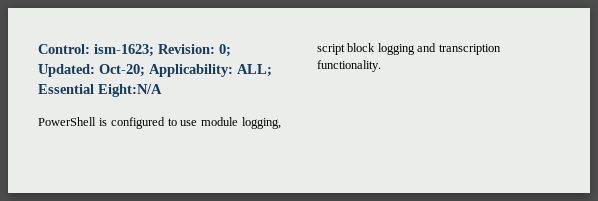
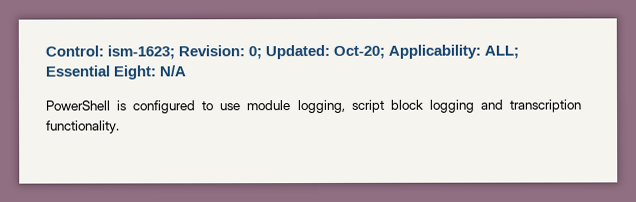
[98,84,162,97] Eight:N/A -> [113,65,187,80] Eight: N/A

